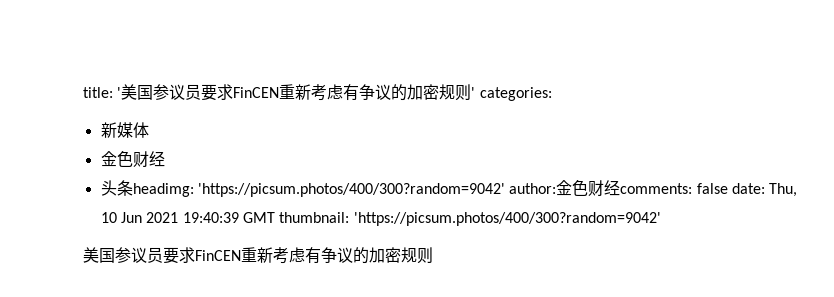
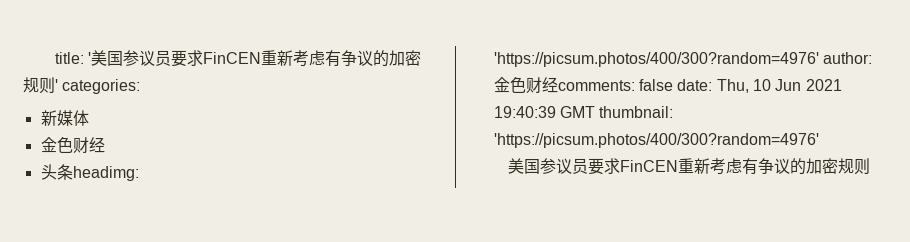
[197,183,505,197] 'https://picsum.photos/400/300?random=9042' -> [493,52,819,67] 'https://picsum.photos/400/300?random=4976'
[353,212,661,226] 'https://picsum.photos/400/300?random=9042' -> [493,133,819,148] 'https://picsum.photos/400/300?random=4976'

